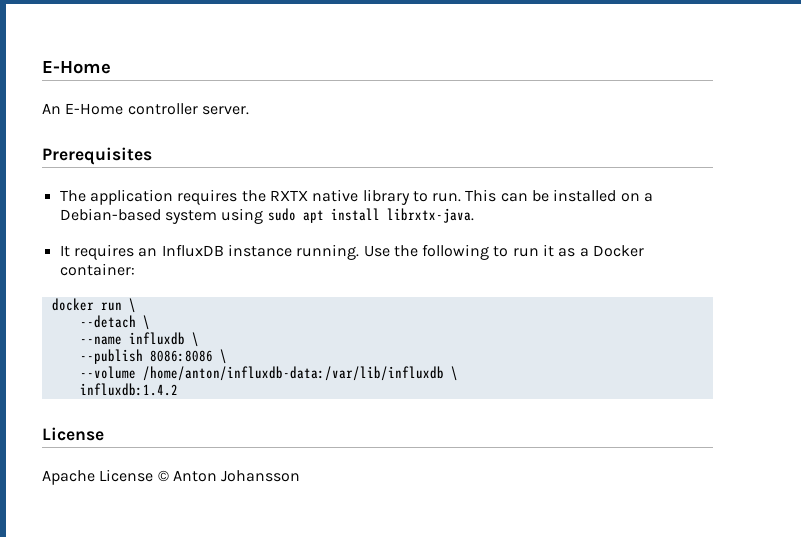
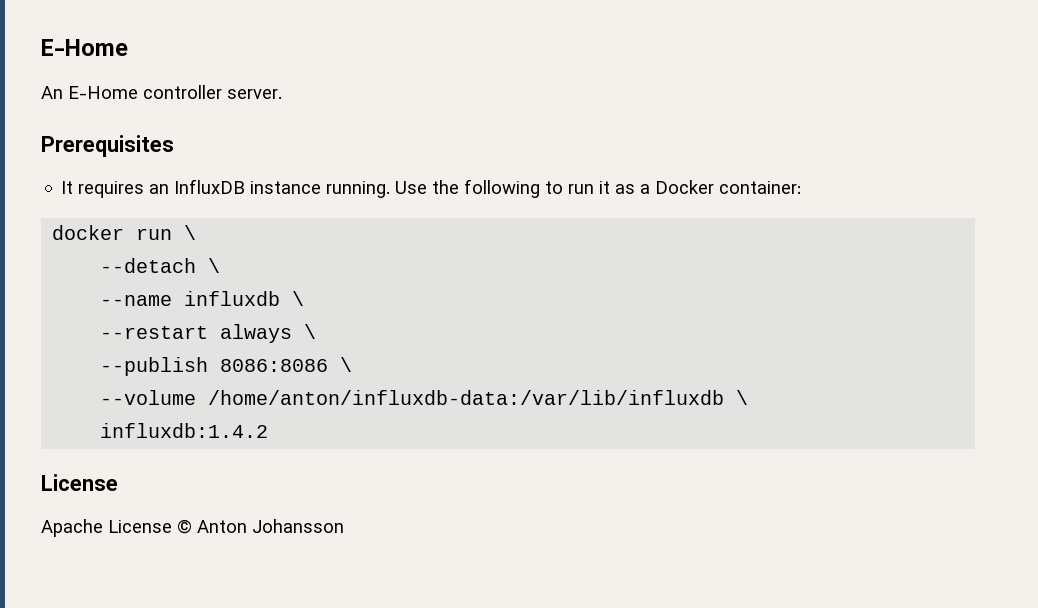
[59,189,654,205] [59,208,474,224] // The application requires the RXTX native library to run. This can be installed on a Debian-based system using sudo apt install librxtx-java. -> (174, 146) none
(199, 339) none -> [100,324,317,343] // --restart always \

